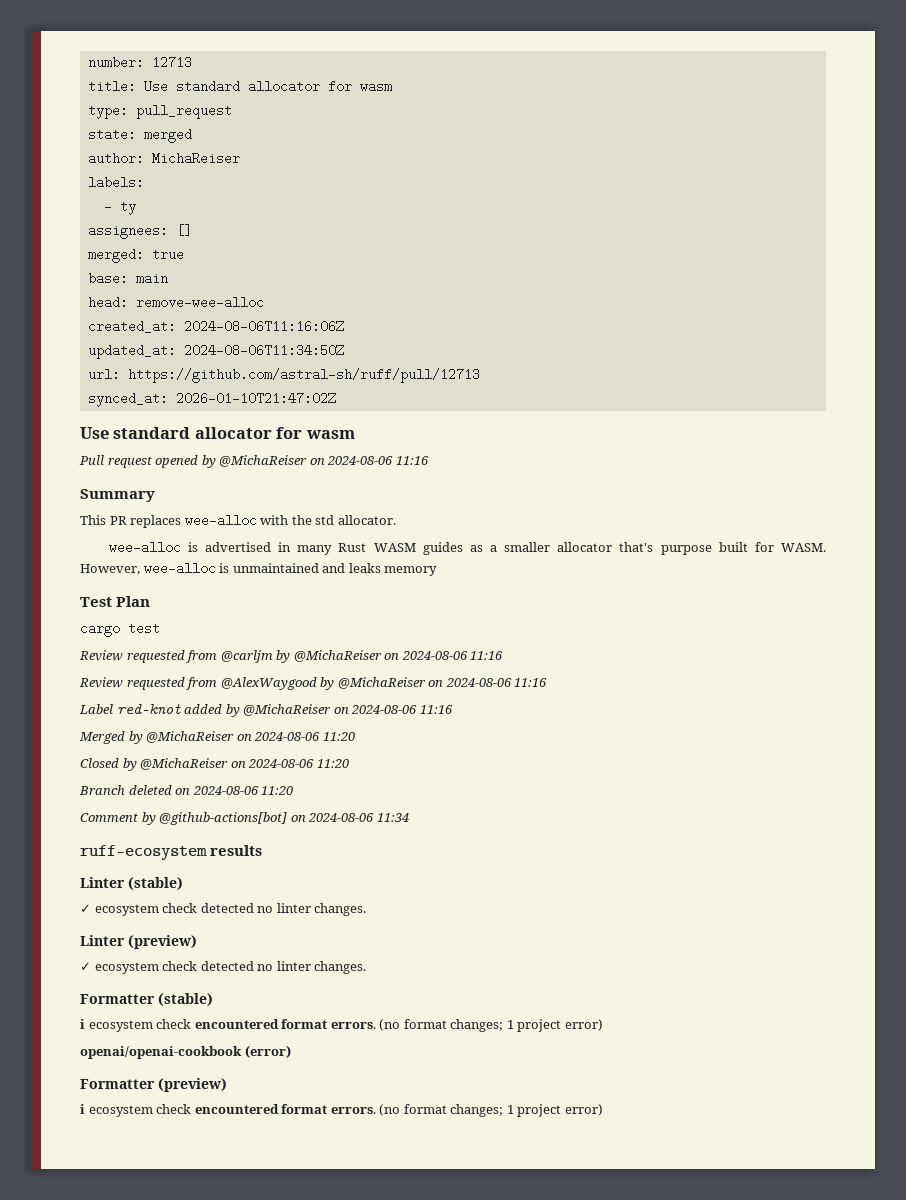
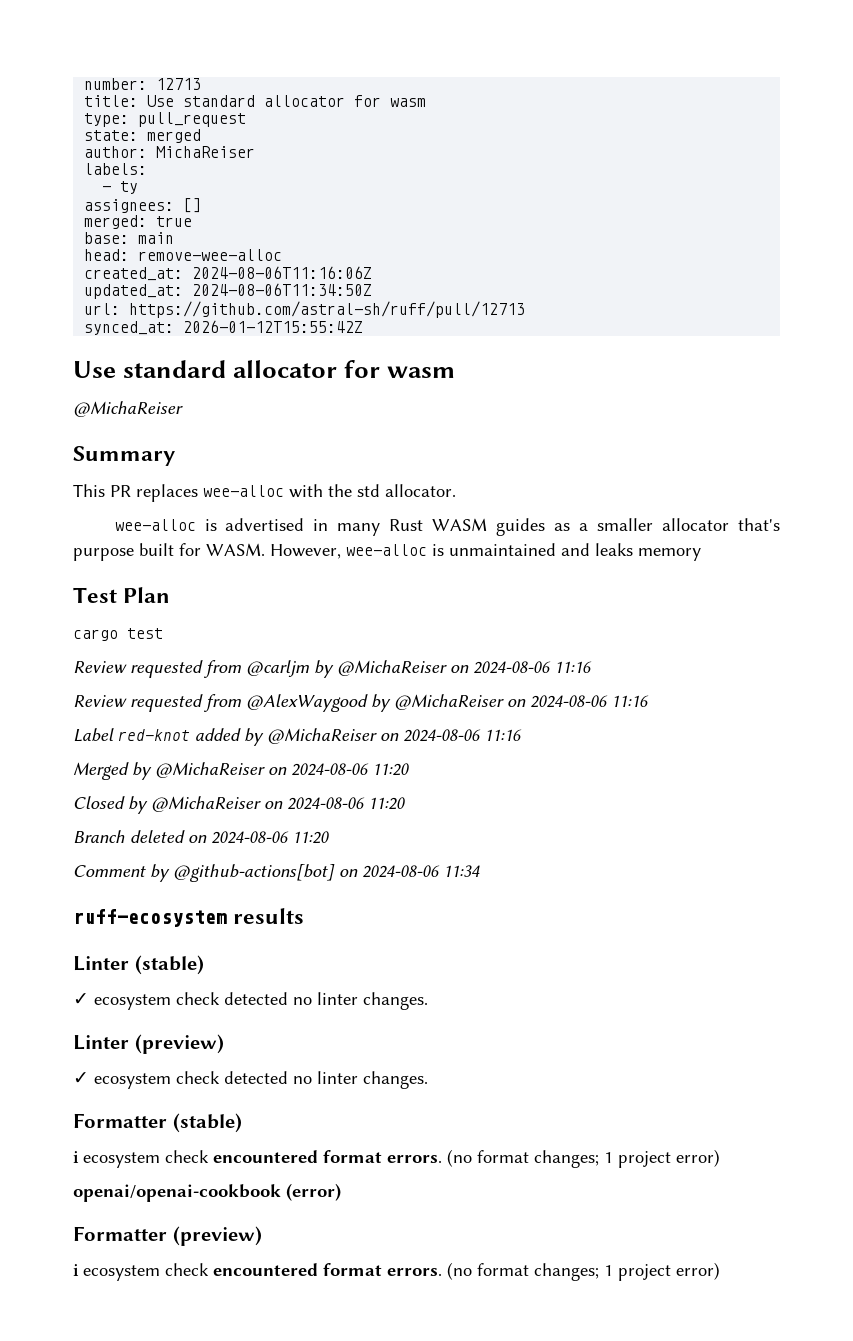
[175,392,336,405] [80,427,355,439] [79,455,429,468] 2026-01-10T21:47:02Z // Use standard allocator for wasm // Pull request opened by @MichaReiser on 2024-08-06 11:16 -> [183,320,364,333] [73,360,456,378] [73,401,183,417] 2026-01-12T15:55:42Z // Use standard allocator for wasm // @MichaReiser

